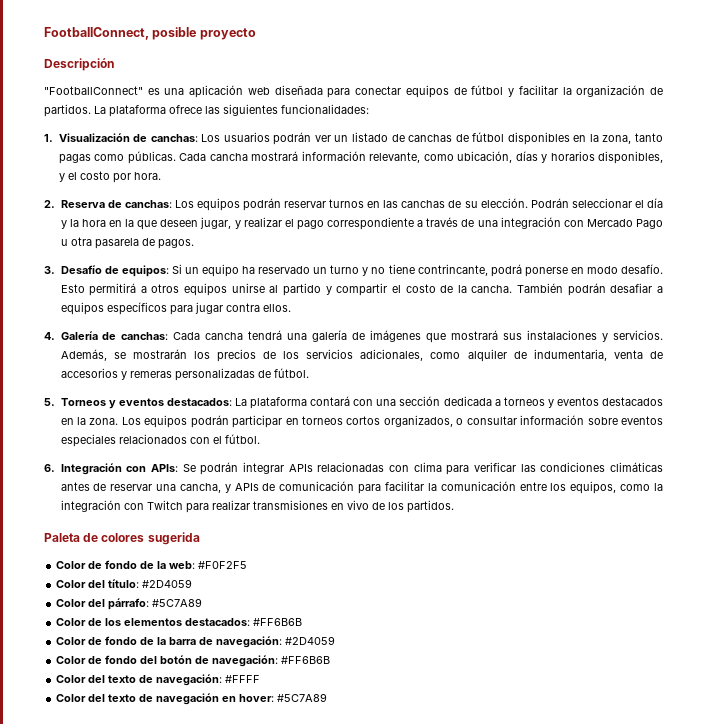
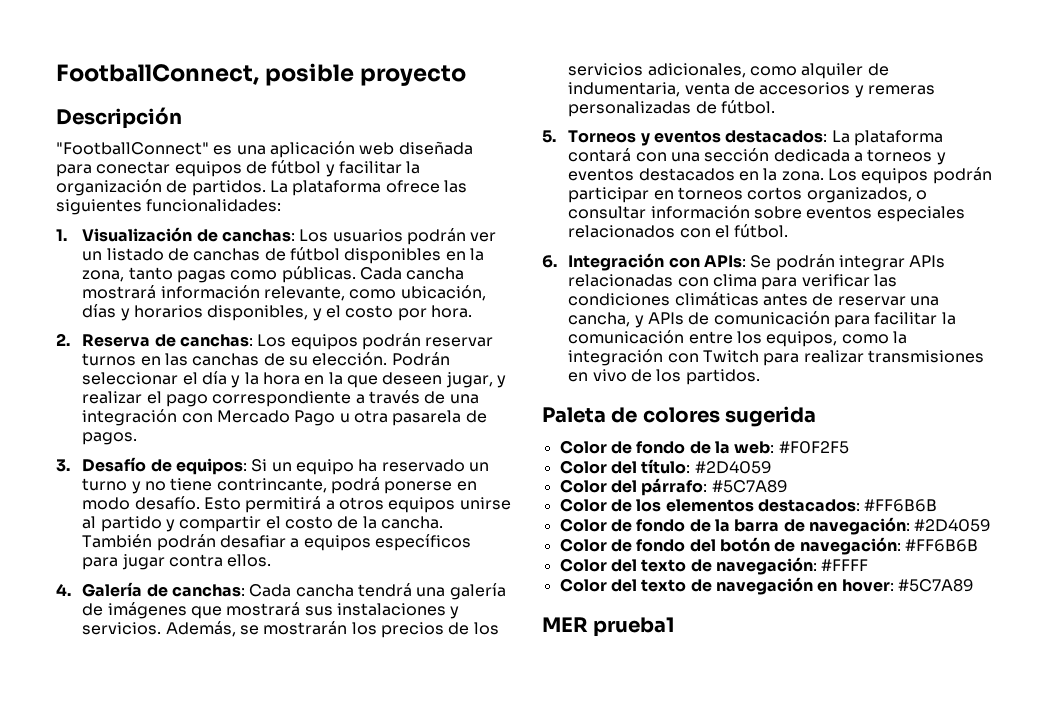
(328, 697) none -> [542,617,676,637] // MER prueba1

